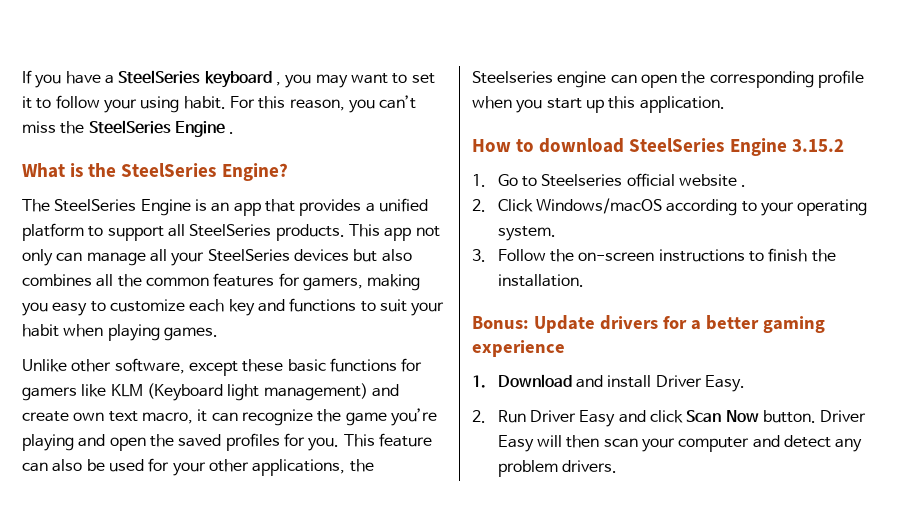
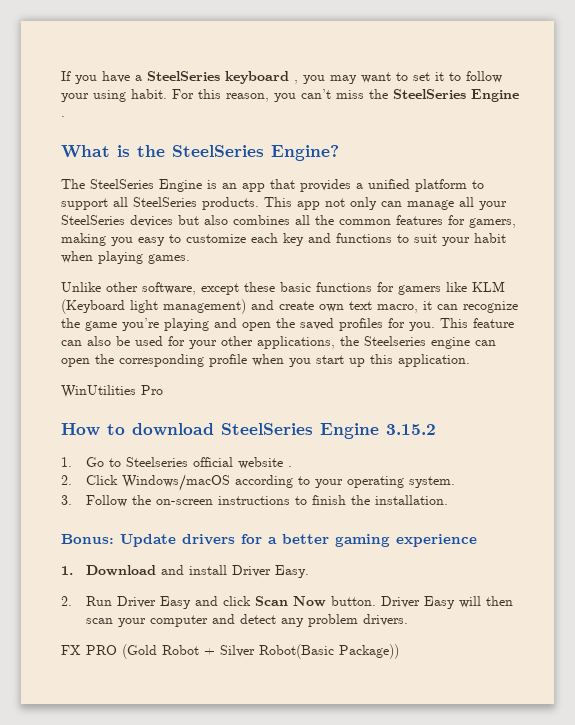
(725, 104) none -> [61,385,163,398] // WinUtilities Pro
(618, 466) none -> [61,644,399,659] // FX PRO (Gold Robot + Silver Robot(Basic Package))

